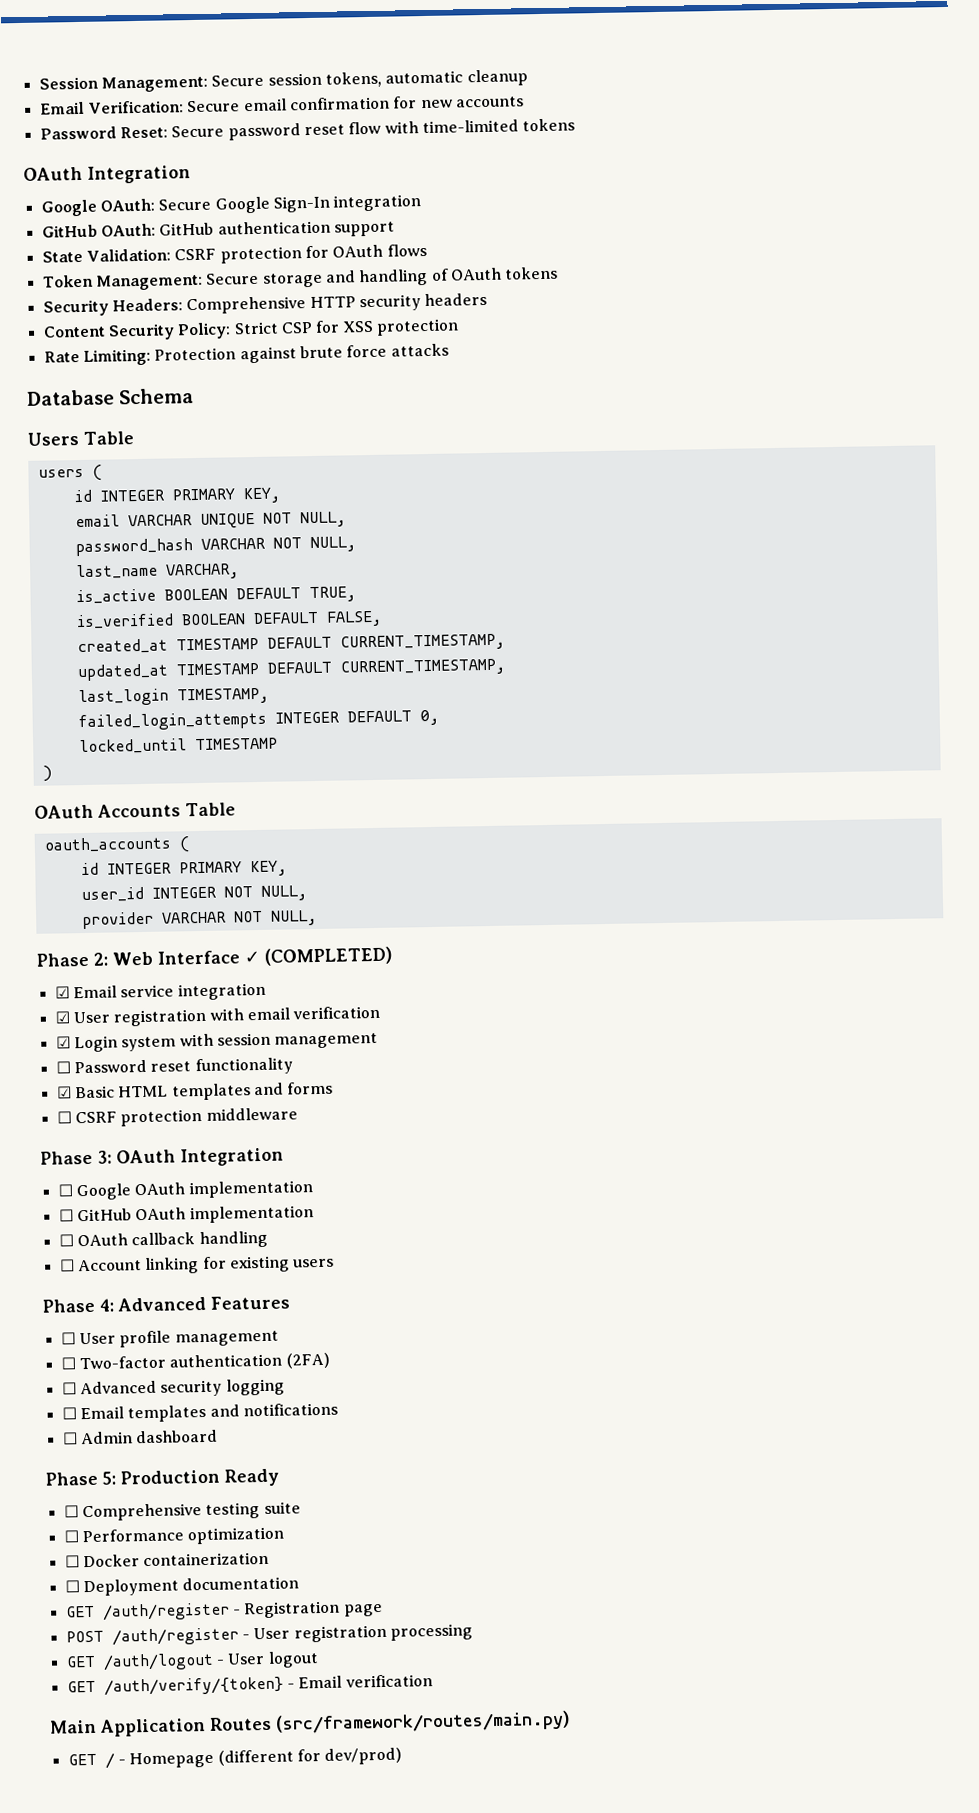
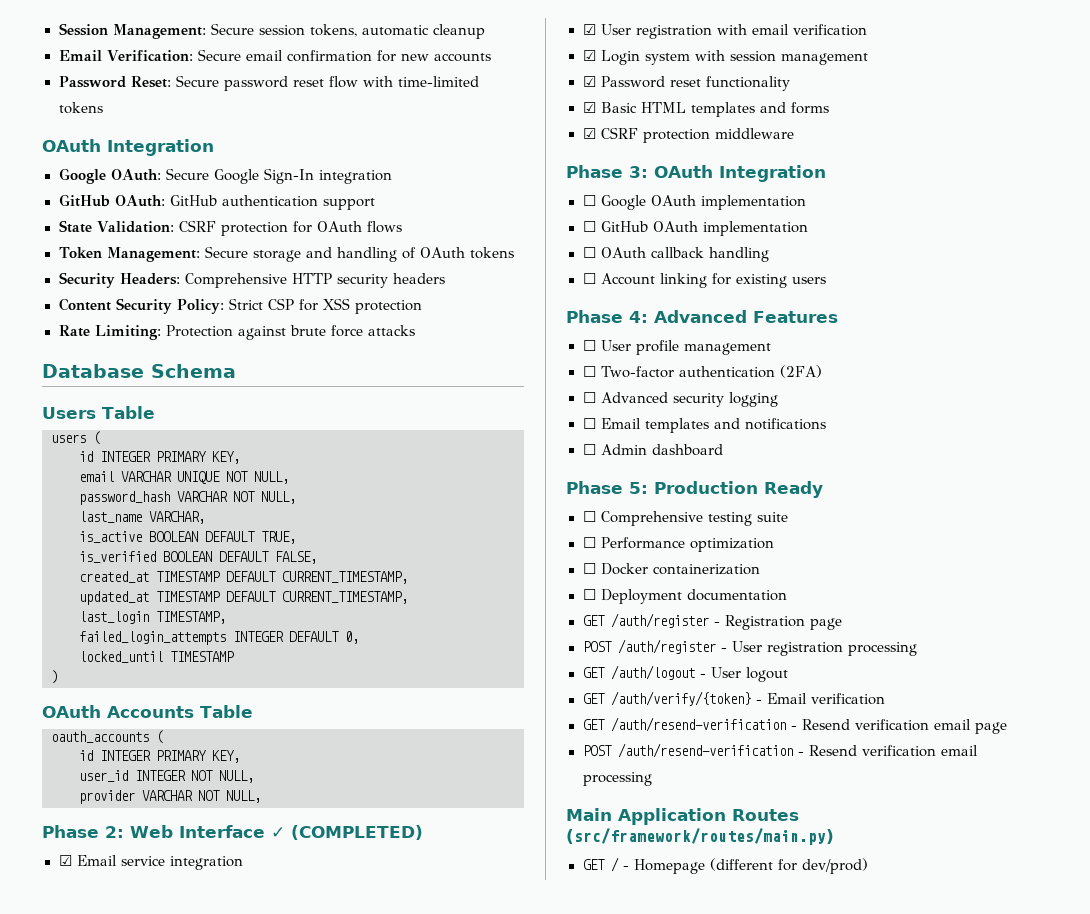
[55,1061,71,1074] ☐ -> [582,76,596,87] ☑
[56,1111,72,1124] ☐ -> [582,128,596,139] ☑
(433, 1681) none -> [582,717,1007,734] [582,743,978,758] [582,772,652,786] // GET /auth/resend-verification - Resend verification email page // POST /auth/resend-verification - Resend verification email processing

